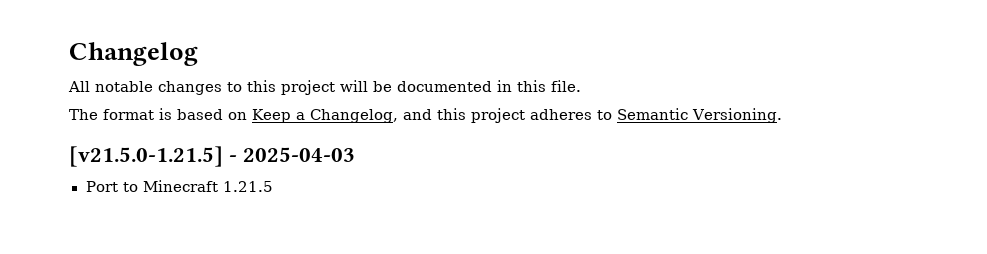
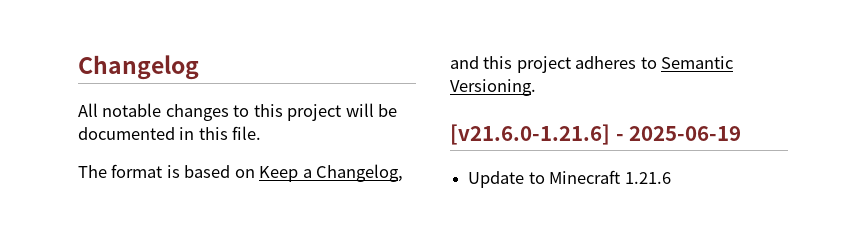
[69,146,356,167] [85,181,118,192] [v21.5.0-1.21.5] - 2025-04-03 // Port -> [450,124,742,145] [468,171,525,188] [v21.6.0-1.21.6] - 2025-06-19 // Update
[222,181,273,192] 1.21.5 -> [624,172,671,184] 1.21.6

